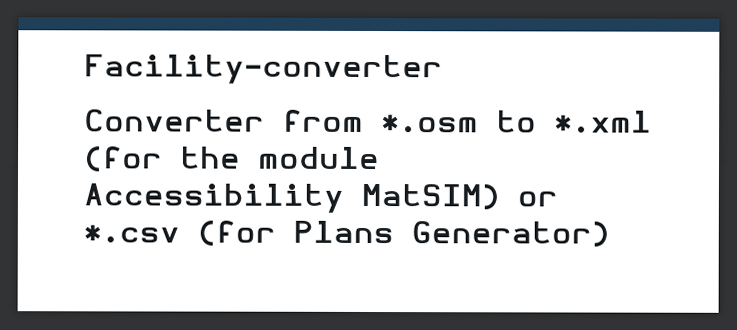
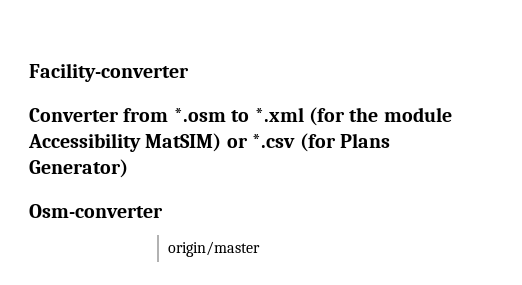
(610, 234) none -> [29,204,163,218] [168,241,261,257] // Osm-converter // origin/master

